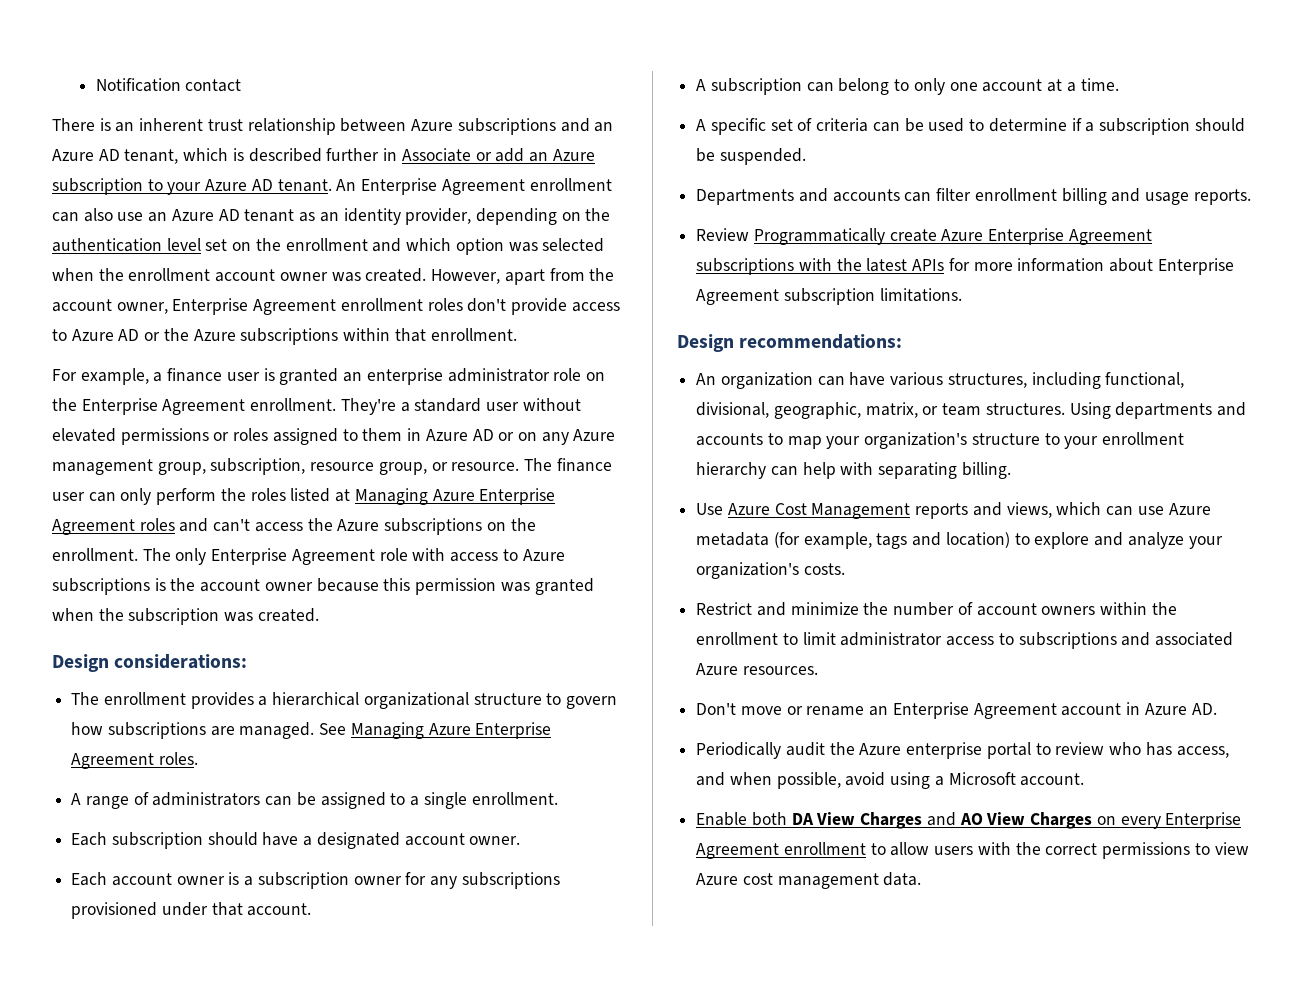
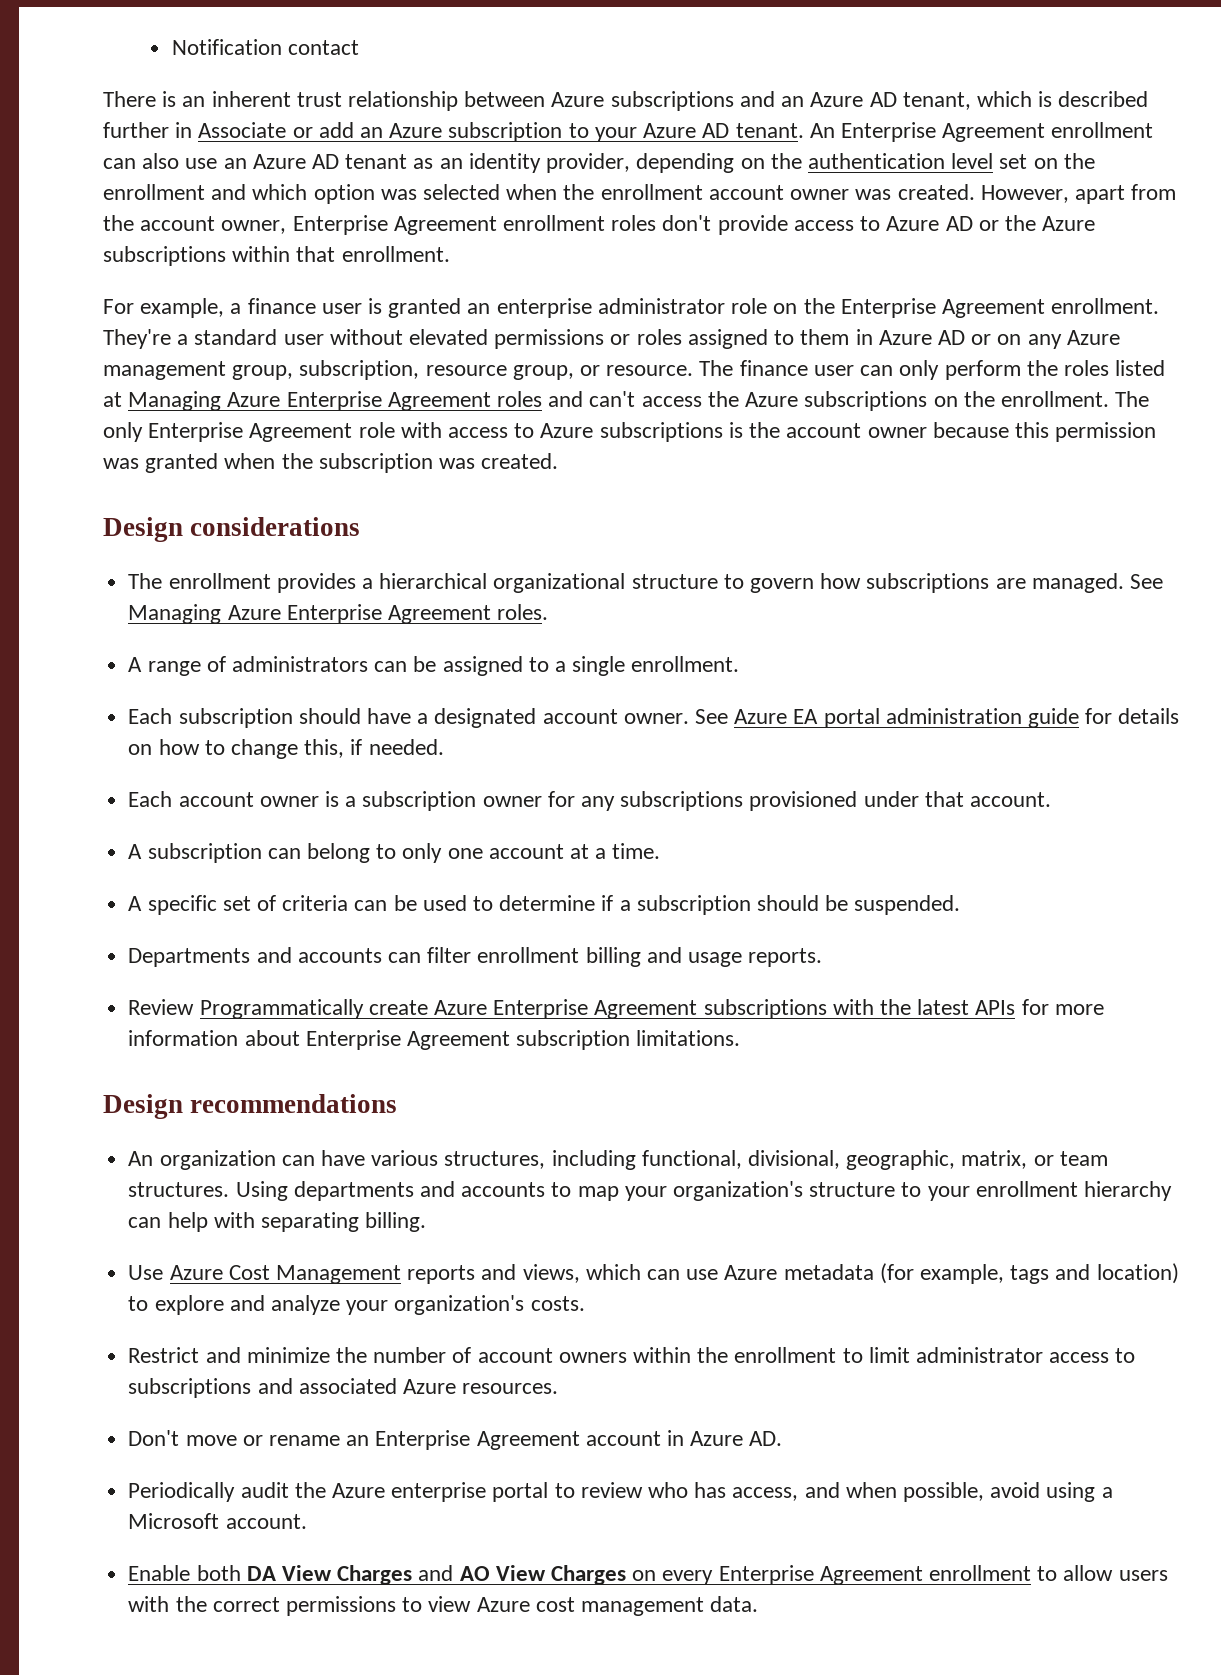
[114,654,248,669] considerations: -> [190,517,361,536] considerations
(521, 840) none -> [694,708,1180,728] [128,739,444,759] See Azure EA portal administration guide for details on how to change this, if needed.
[739,334,903,349] recommendations: -> [190,1094,398,1113] recommendations

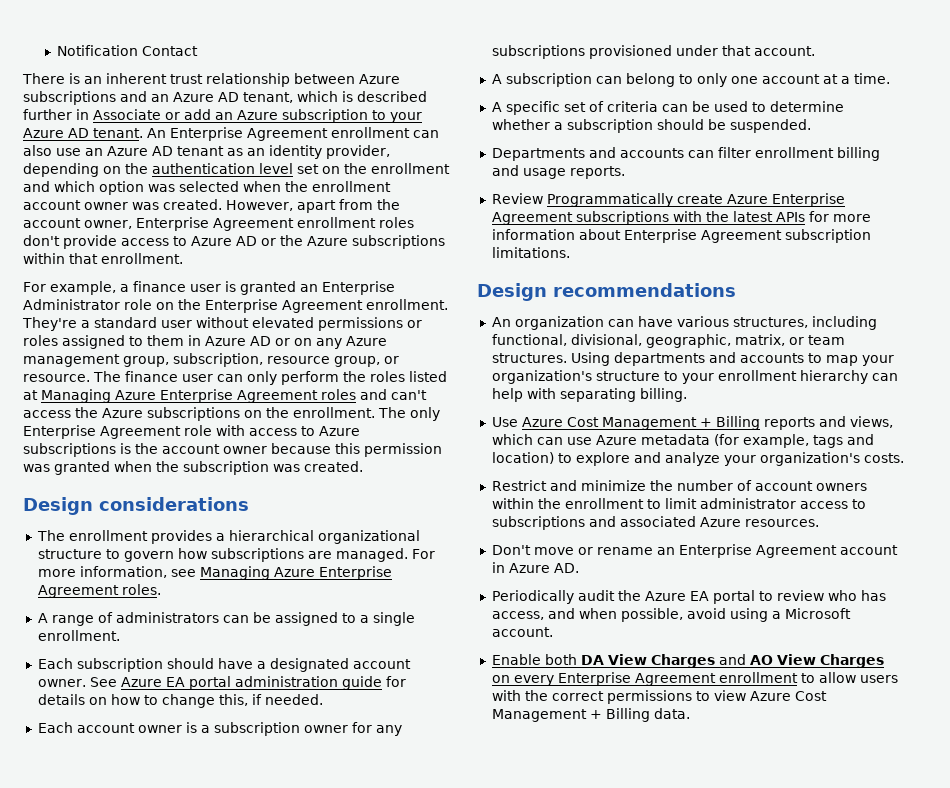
[288,40,360,55] contact -> [142,46,199,56] Contact
[496,298,725,318] enterprise administrator -> [322,281,395,295] [23,299,120,310] Enterprise Administrator
[1130,574,1164,589] See -> [411,549,435,559] [37,566,196,578] For more information, see
[601,895,614,911] if -> [491,119,550,130] whether
(401, 1274) none -> [699,416,760,430] + Billing
[391,1482,487,1502] enterprise -> [689,591,709,601] EA
[535,1597,704,1616] cost management -> [794,691,827,701] [491,708,650,722] Cost Management + Billing

